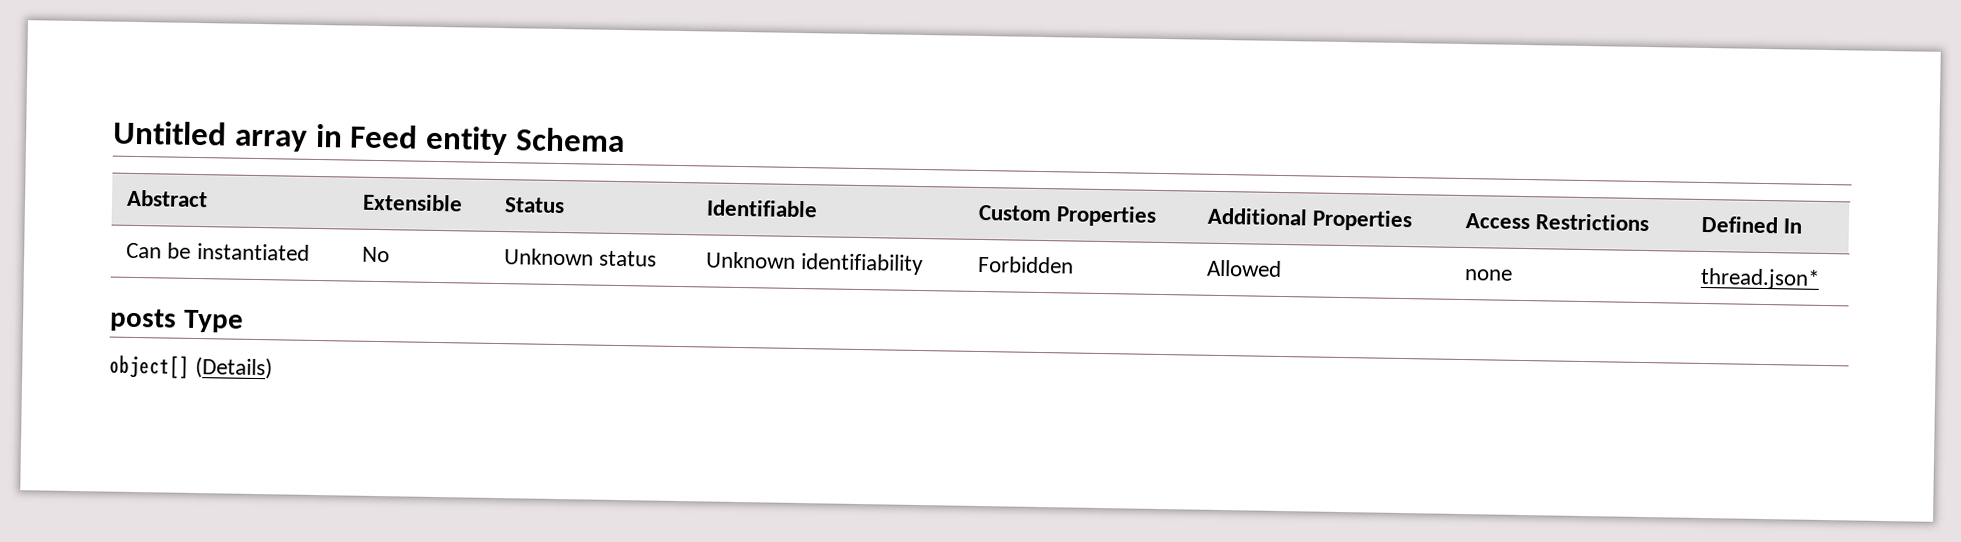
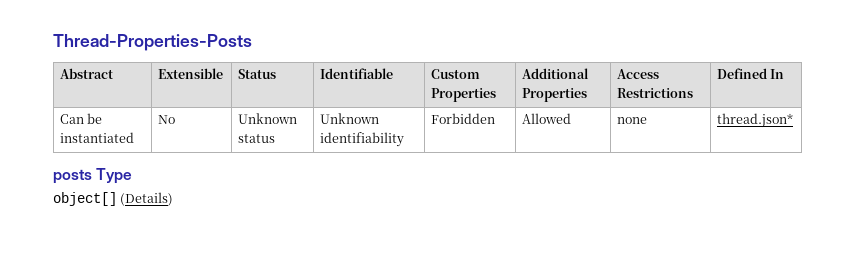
[112,120,625,156] Untitled array in Feed entity Schema -> [53,34,252,51] Thread-Properties-Posts

